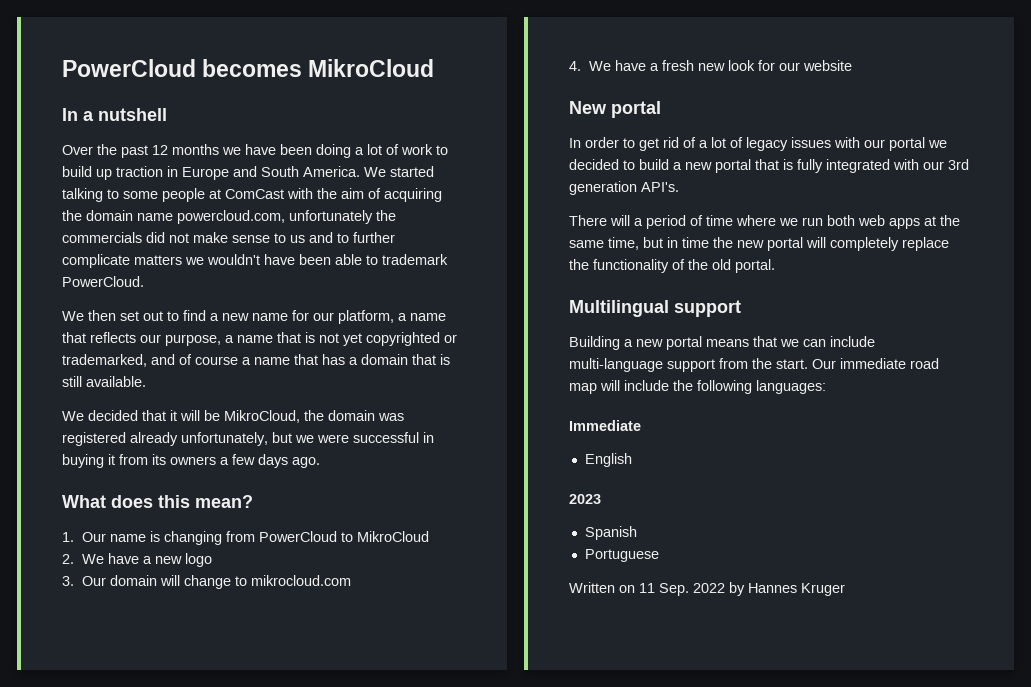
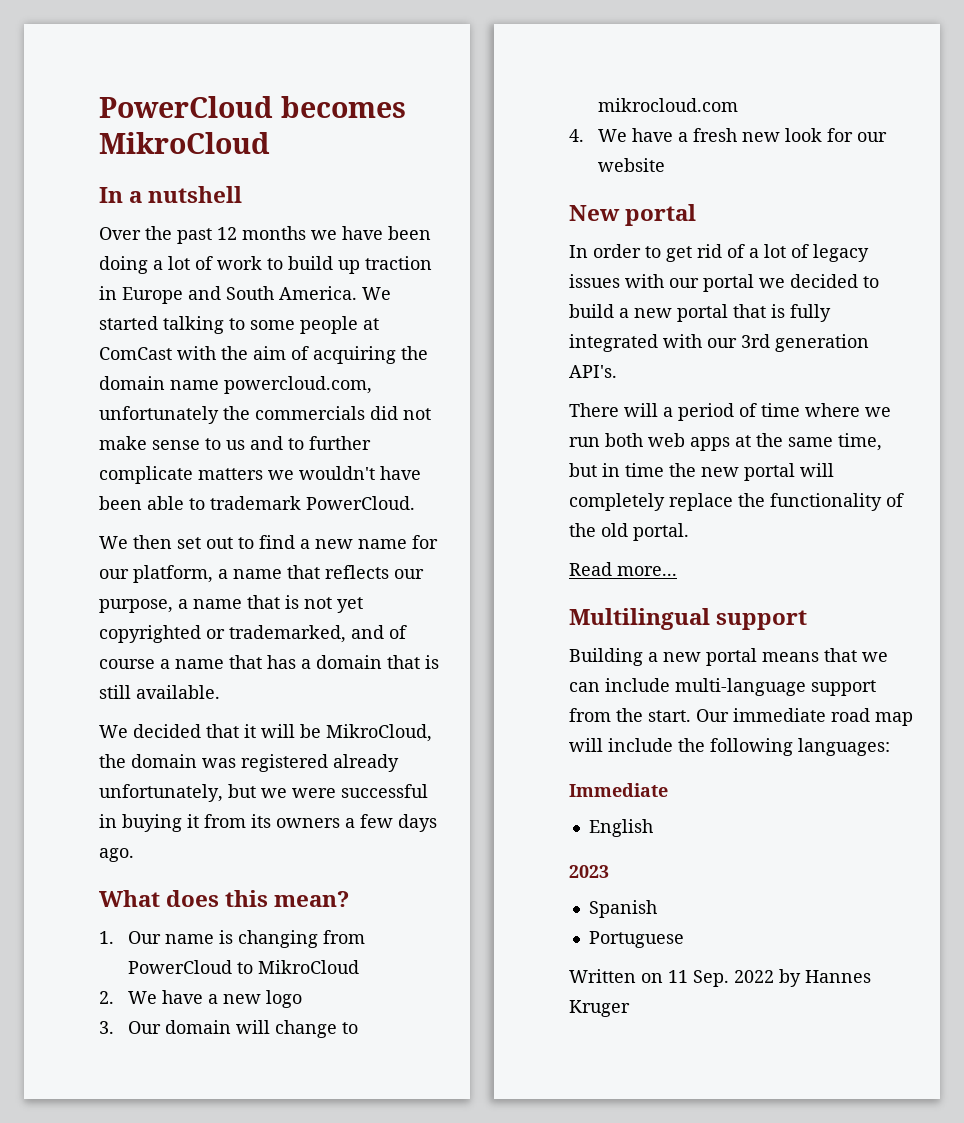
(775, 266) none -> [569,562,677,576] // Read more...

